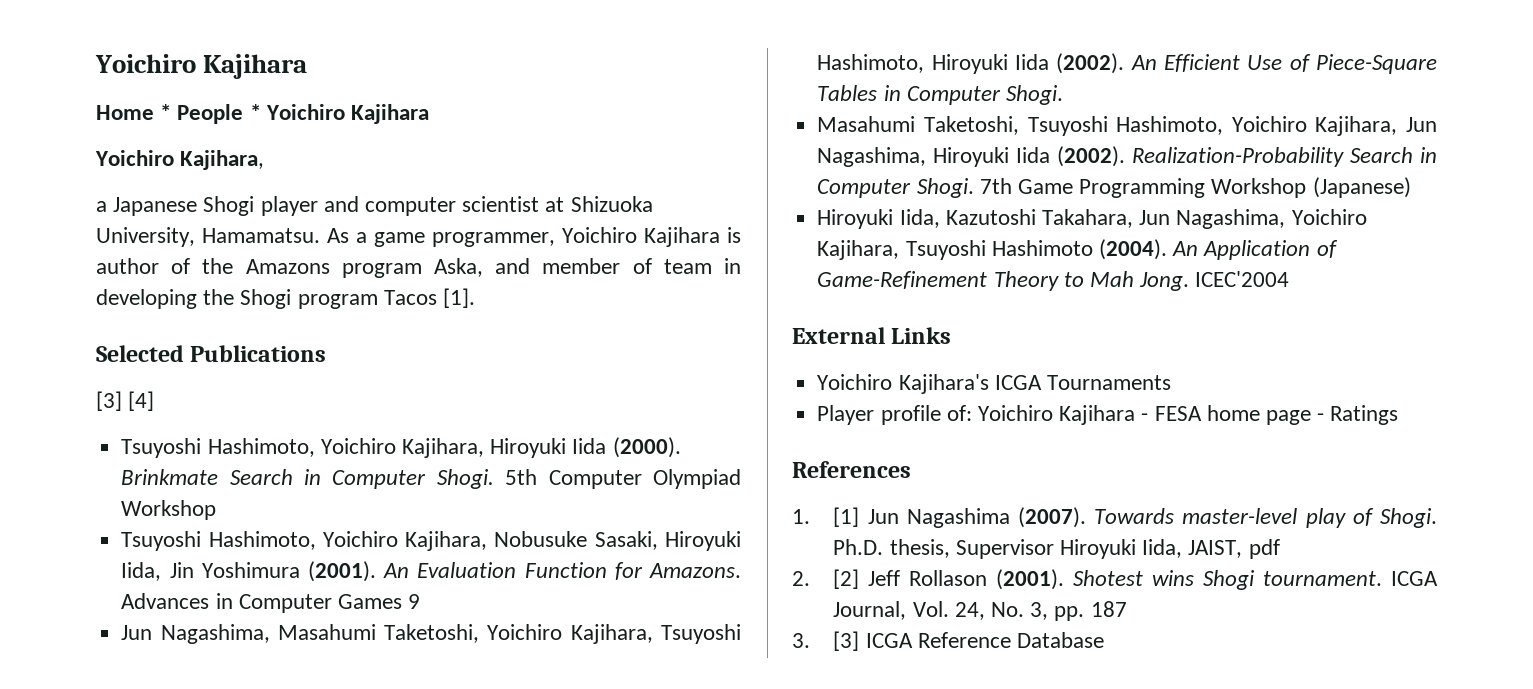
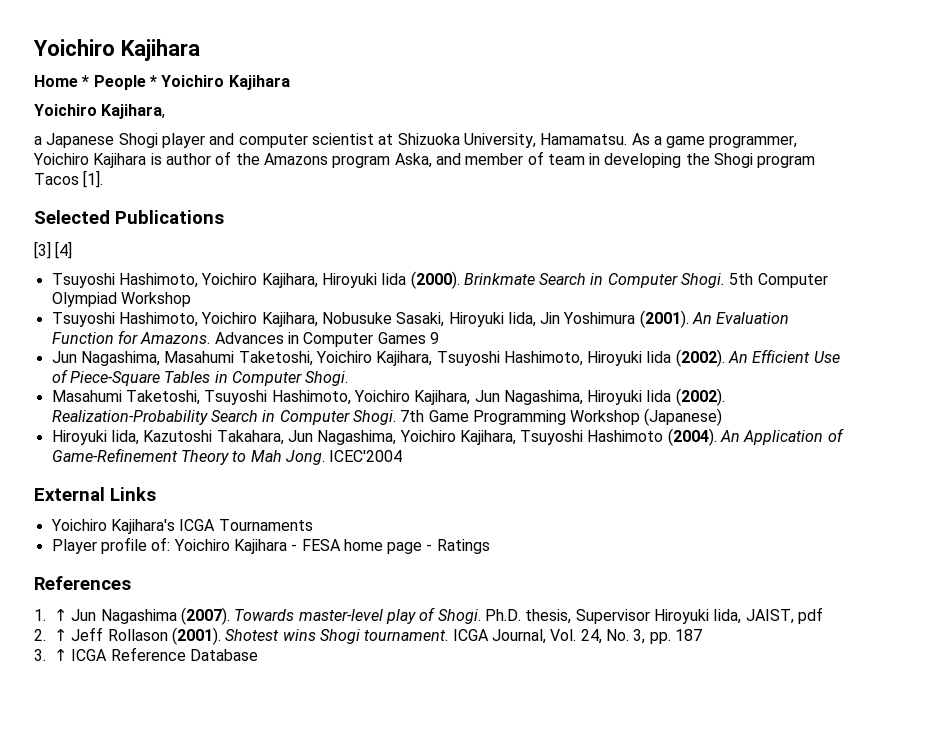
[833,507,860,527] [1] -> [54,609,68,621] ↑
[833,569,860,589] [2] -> [54,629,68,641] ↑
[833,631,860,651] [3] -> [54,649,68,661] ↑

